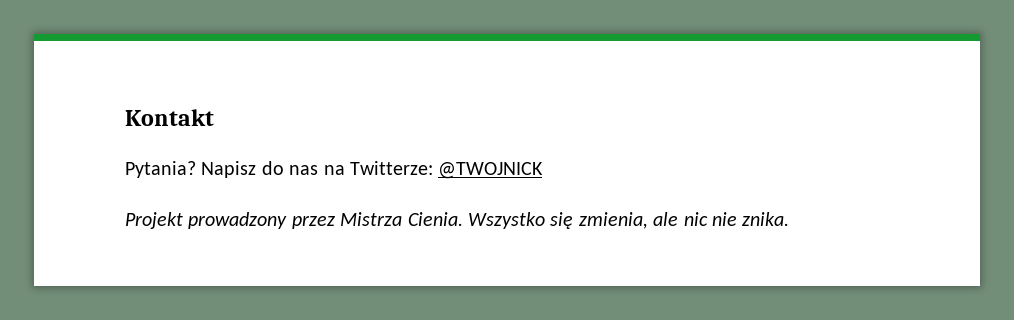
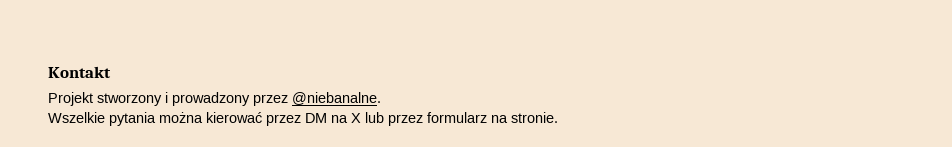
[125,161,544,179] [125,212,790,229] Pytania? Napisz do nas na Twitterze: @TWOJNICK // Projekt prowadzony przez Mistrza Cienia. Wszystko się zmienia, ale nic nie znika. -> [48,92,381,106] [48,112,558,126] Projekt stworzony i prowadzony przez @niebanalne. // Wszelkie pytania można kierować przez DM na X lub przez formularz na stronie.

